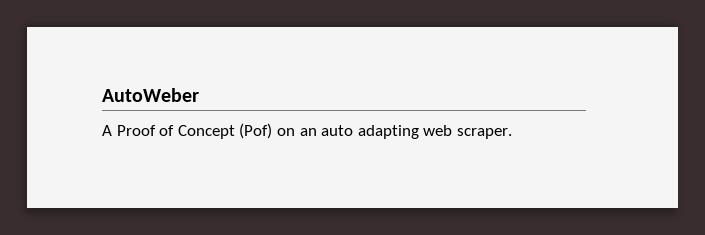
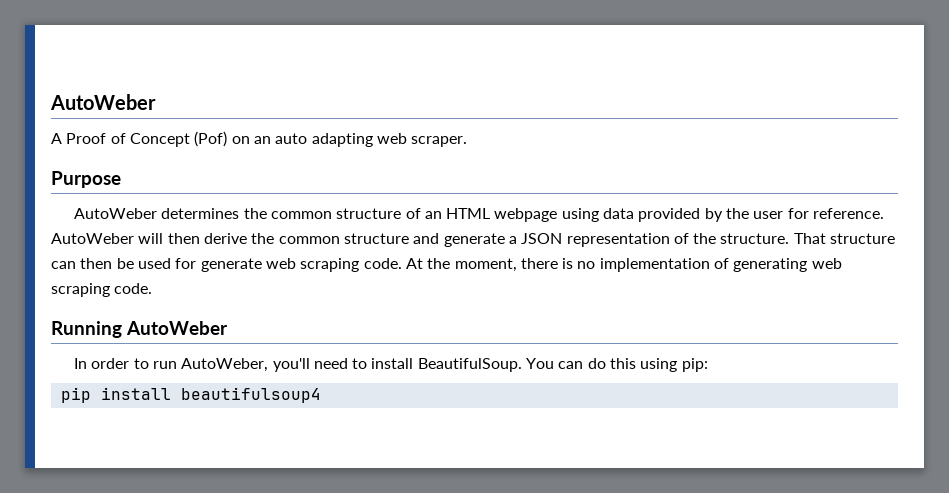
(512, 133) none -> [51,171,121,188] [73,208,885,222] [51,233,896,247] [51,258,842,272] [51,283,153,297] [51,321,228,338] [73,358,708,372] [60,387,321,403] // Purpose // AutoWeber determines the common structure of an HTML webpage using data provided by the user for reference. AutoWeber will then derive the common structure and generate a JSON representation of the structure. That structure can then be used for generate web scraping code. At the moment, there is no implementation of generating web scraping code. // Running AutoWeber // In order to run AutoWeber, you'll need to install BeautifulSoup. You can do this using pip: // pip install beautifulsoup4

